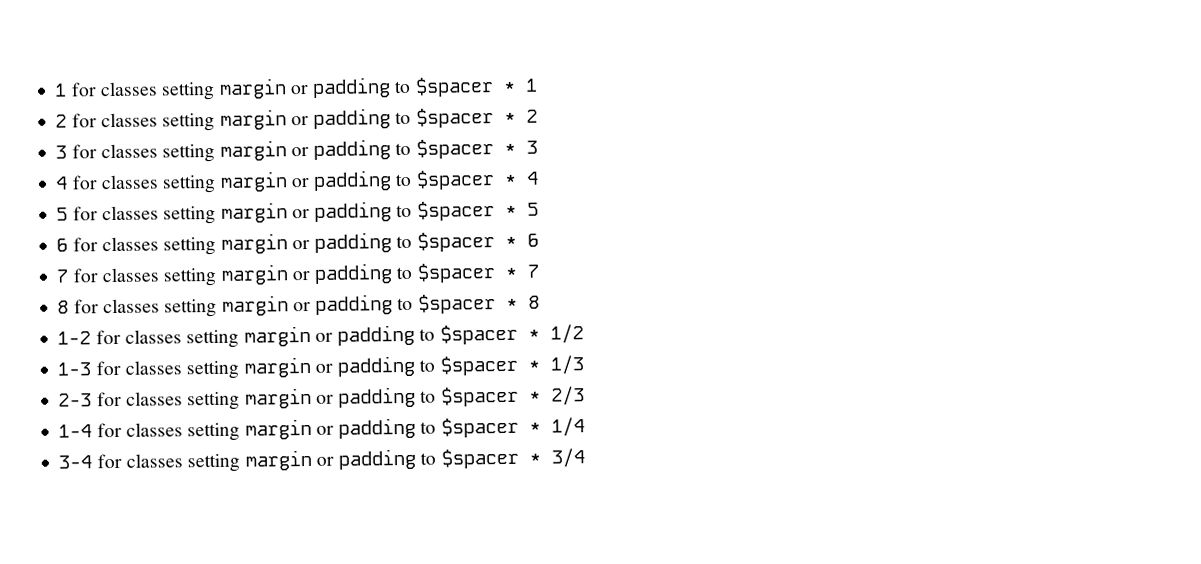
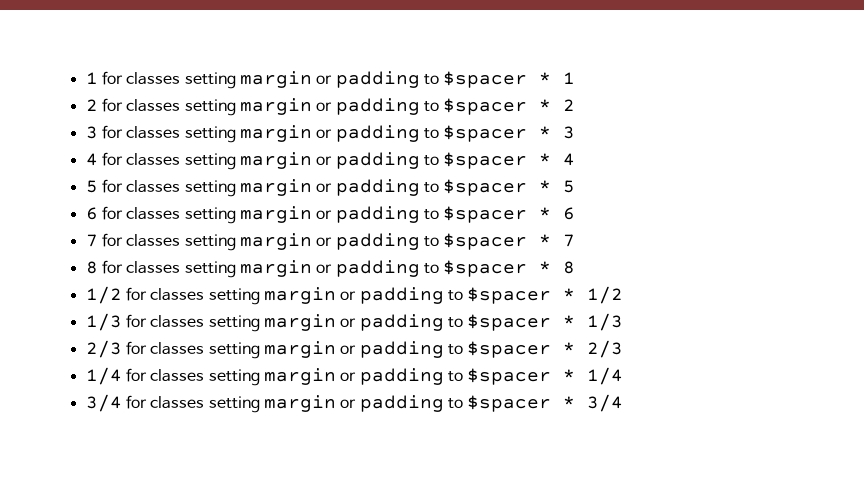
[57,331,92,345] 1-2 -> [85,286,122,304] 1/2
[57,362,92,376] 1-3 -> [85,313,122,331] 1/3
[58,393,93,407] 2-3 -> [85,340,122,358] 2/3
[58,424,93,438] 1-4 -> [85,367,122,385] 1/4
[58,455,93,469] 3-4 -> [85,394,122,412] 3/4

